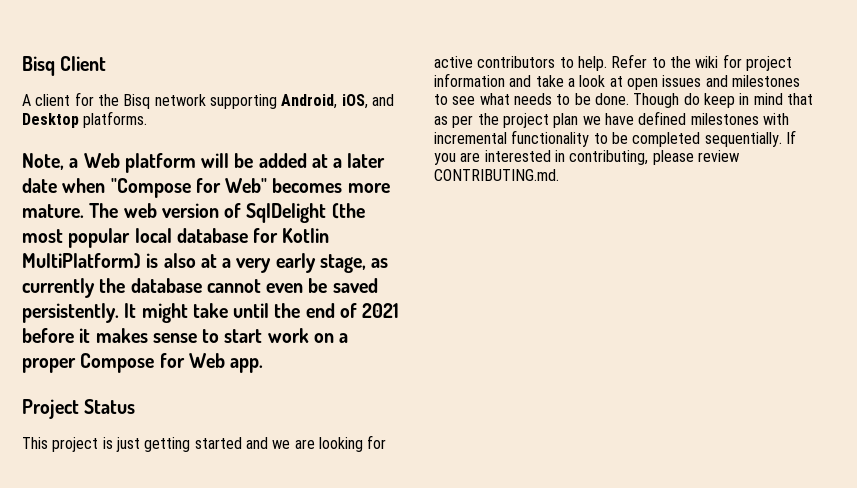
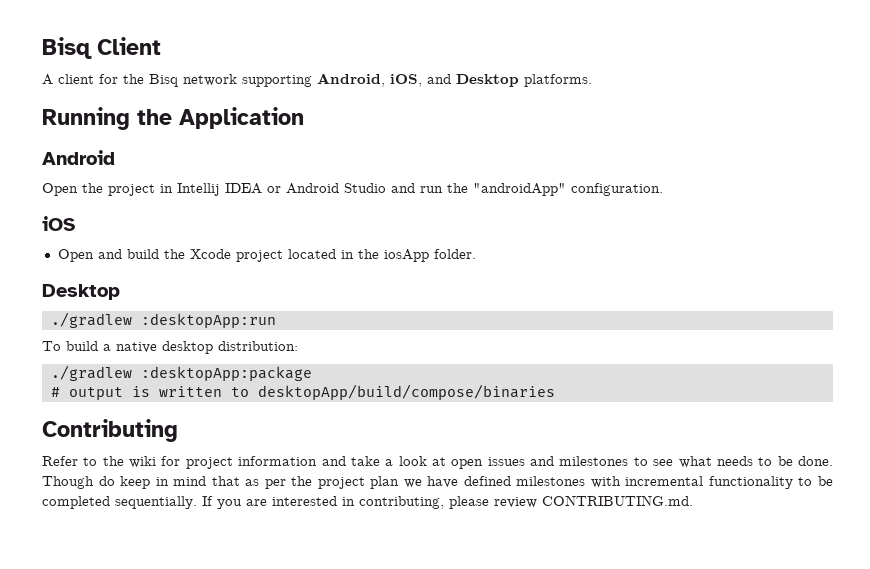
[22,153,386,173] [22,178,390,198] [22,203,365,223] [22,228,330,248] [22,253,389,273] [22,278,378,298] [22,303,400,323] [22,328,349,343] [22,353,264,373] [22,399,136,419] [22,435,387,452] [434,56,607,71] Note, a Web platform will be added at a later date when "Compose for Web" becomes more mature. The web version of SqlDelight (the most popular local database for Kotlin MultiPlatform) is also at a very early stage, as currently the database cannot even be saved persistently. It might take until the end of 2021 before it makes sense to start work on a proper Compose for Web app. // Project Status // This project is just getting started and we are looking for active contributors to help. -> [42,107,304,130] [42,150,115,165] [42,183,663,196] [42,216,75,231] [57,249,476,262] [42,284,120,300] [50,312,276,328] [42,341,298,354] [50,365,312,381] [50,384,555,400] [42,419,178,442] Running the Application // Android // Open the project in Intellij IDEA or Android Studio and run the "androidApp" configuration. // iOS // Open and build the Xcode project located in the iosApp folder. // Desktop // ./gradlew :desktopApp:run // To build a native desktop distribution: // ./gradlew :desktopApp:package // # output is written to desktopApp/build/compose/binaries // Contributing //

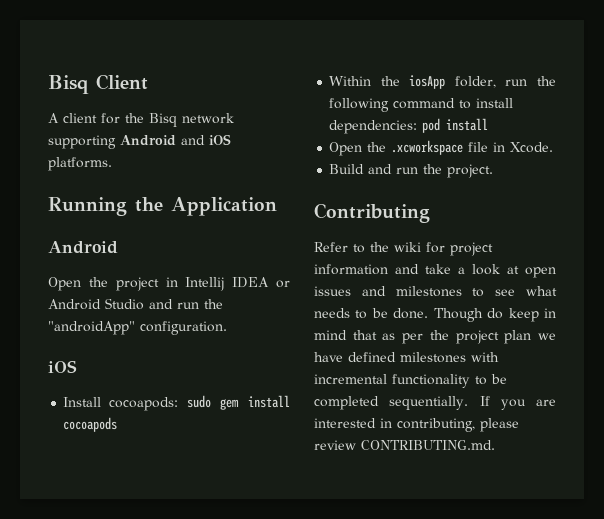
[317,73,519,87] Android, iOS, and Desktop -> [120,134,231,146] Android and iOS
[57,249,476,262] [42,284,120,300] [50,312,276,328] [42,341,298,354] [50,365,312,381] [50,384,555,400] Open and build the Xcode project located in the iosApp folder. // Desktop // ./gradlew :desktopApp:run // To build a native desktop distribution: // ./gradlew :desktopApp:package // # output is written to desktopApp/build/compose/binaries -> [63,395,290,411] [63,417,118,432] [329,75,556,89] [329,98,514,112] [329,118,489,134] [329,140,554,156] [329,164,494,178] Install cocoapods: sudo gem install cocoapods // Within the iosApp folder, run the following command to install dependencies: pod install // Open the .xcworkspace file in Xcode. // Build and run the project.

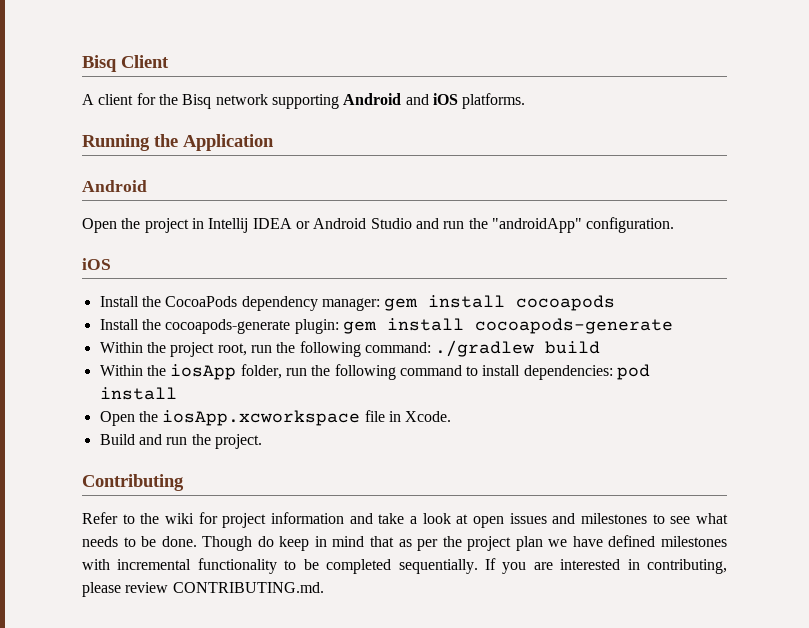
[109,395,211,411] cocoapods: sudo -> [141,296,380,311] the CocoaPods dependency manager:
(118, 424) none -> [99,318,673,334] [99,340,601,357] // Install the cocoapods-generate plugin: gem install cocoapods-generate // Within the project root, run the following command: ./gradlew build
[391,140,464,155] .xcworkspace -> [162,410,361,426] iosApp.xcworkspace

